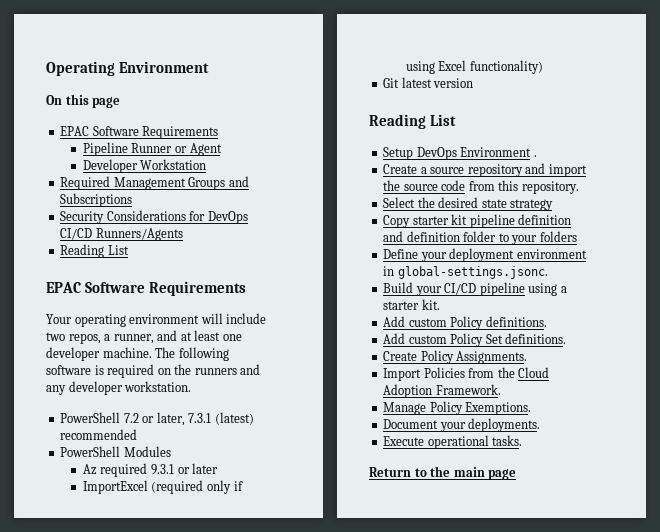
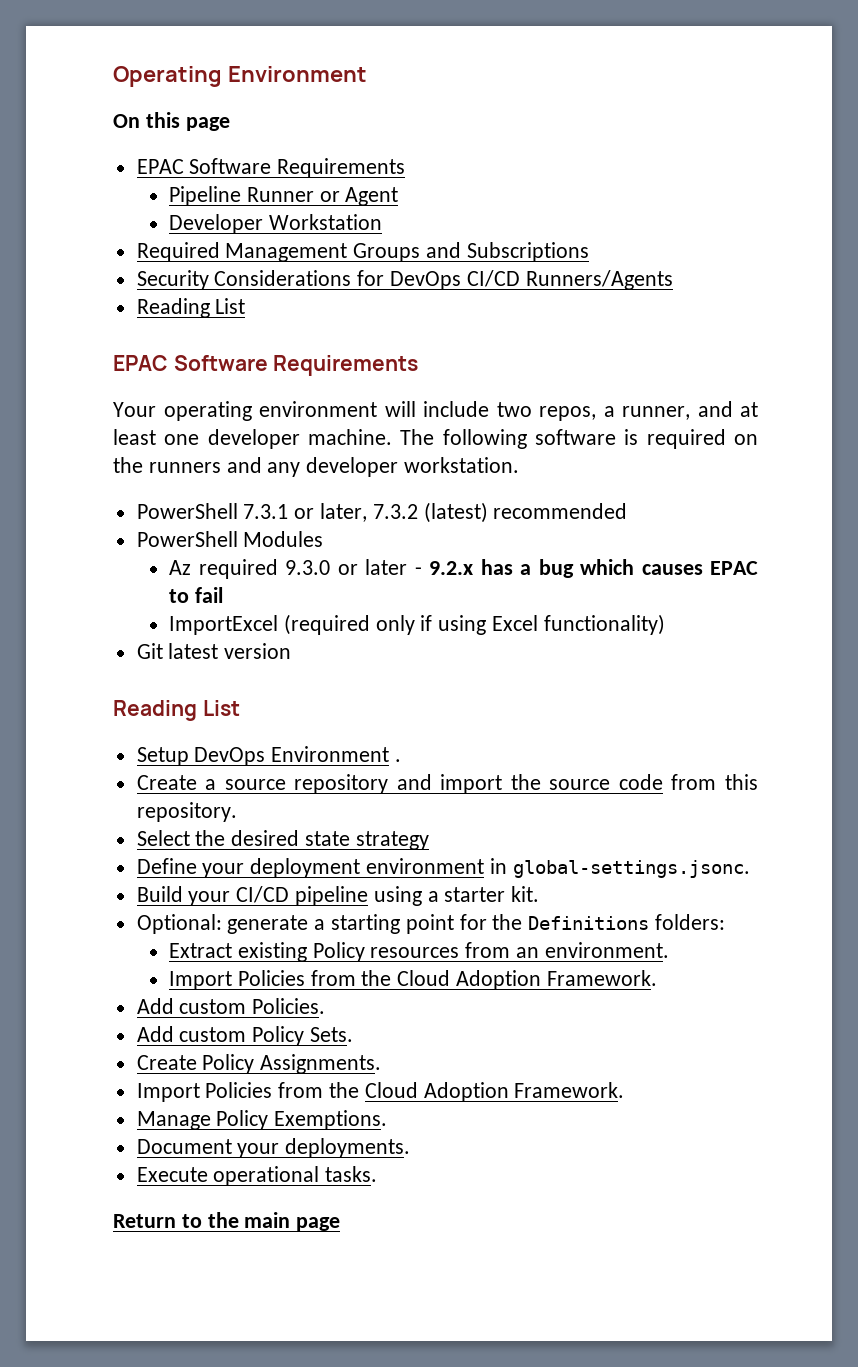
[123,413,139,423] 7.2 -> [243,504,289,519] 7.3.1
[188,413,212,423] 7.3.1 -> [372,504,418,519] 7.3.2
[150,464,174,475] 9.3.1 -> [285,560,331,575] 9.3.0
(219, 468) none -> [414,559,758,578] [169,587,223,603] - 9.2.x has a bug which causes EPAC to fail
[383,214,572,228] [383,231,577,245] // Copy starter kit pipeline definition and definition folder to your folders -> (429, 840) none
[383,316,547,330] [383,333,567,347] // Add custom Policy definitions. // Add custom Policy Set definitions. -> [136,914,726,934] [169,942,669,962] [169,970,657,990] [136,998,326,1014] [136,1026,354,1046] // Optional: generate a starting point for the Definitions folders: // Extract existing Policy resources from an environment. // Import Policies from the Cloud Adoption Framework. // Add custom Policies. // Add custom Policy Sets.

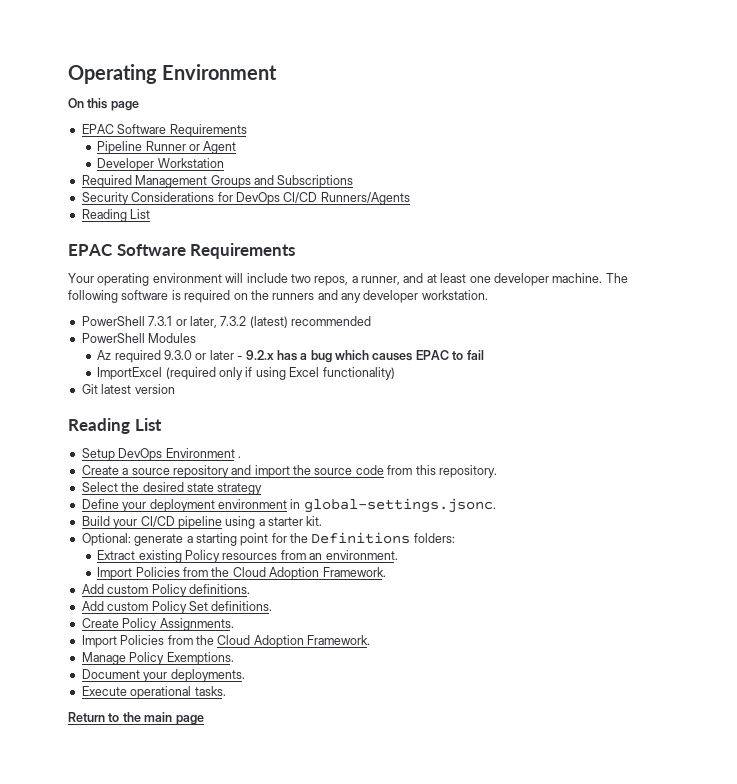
[252,998,326,1014] [136,1026,354,1046] Policies. // Add custom Policy Sets. -> [151,584,250,597] [81,601,273,614] Policy definitions. // Add custom Policy Set definitions.

